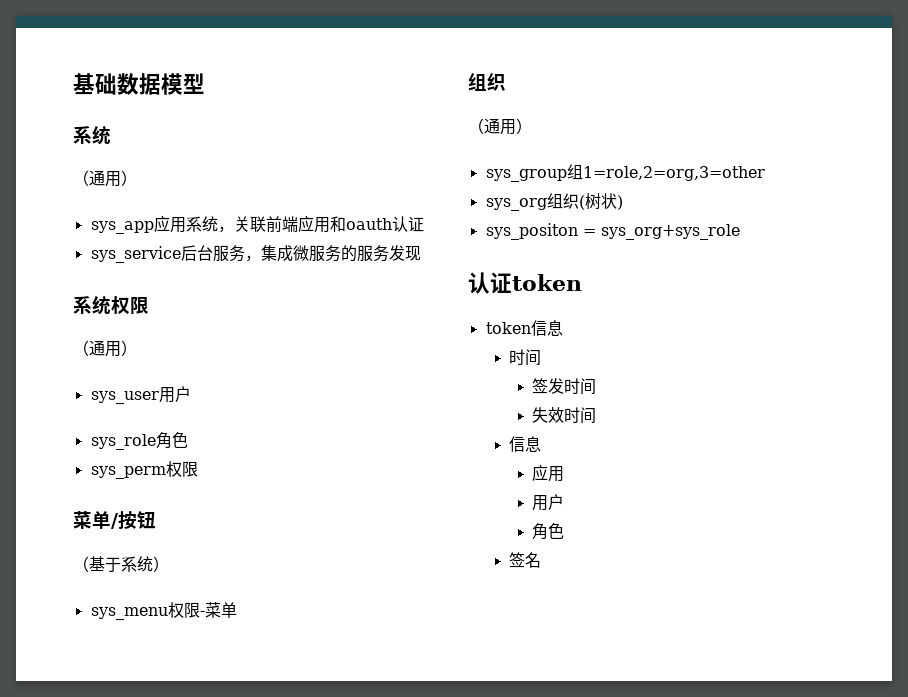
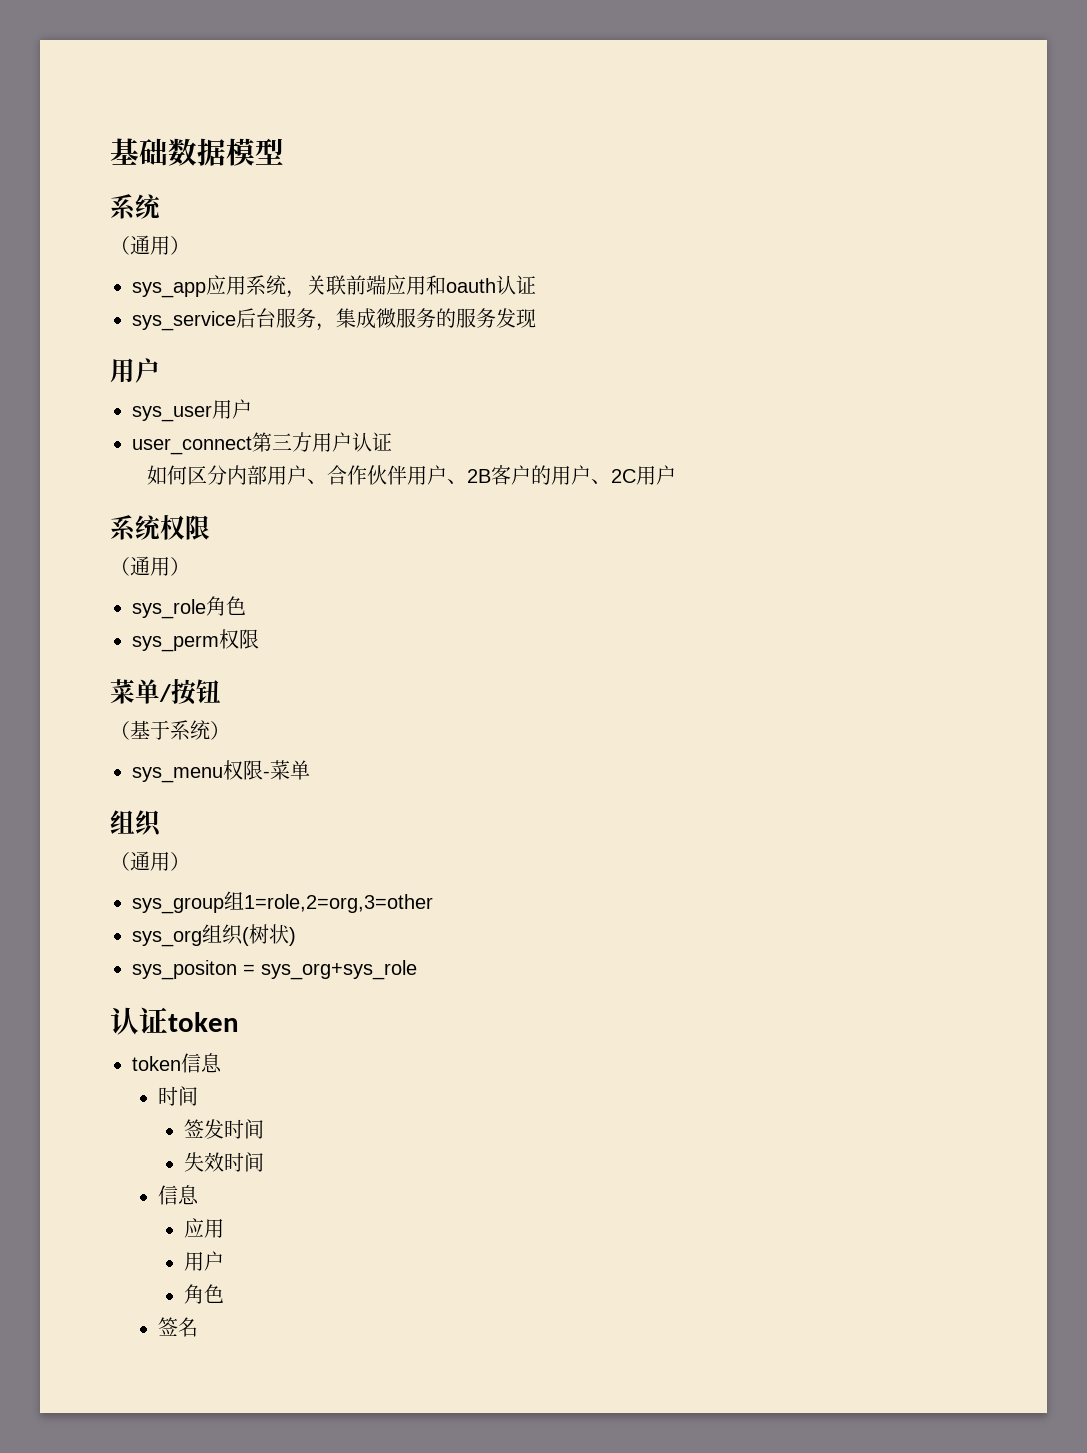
(421, 253) none -> [110,358,160,383] [132,399,252,422] [132,432,392,455] [147,465,677,485] // 用户 // sys_user用户 // user_connect第三方用户认证 // 如何区分内部用户、合作伙伴用户、2B客户的用户、2C用户
[90,386,191,404] // sys_user用户 -> (190, 566) none

